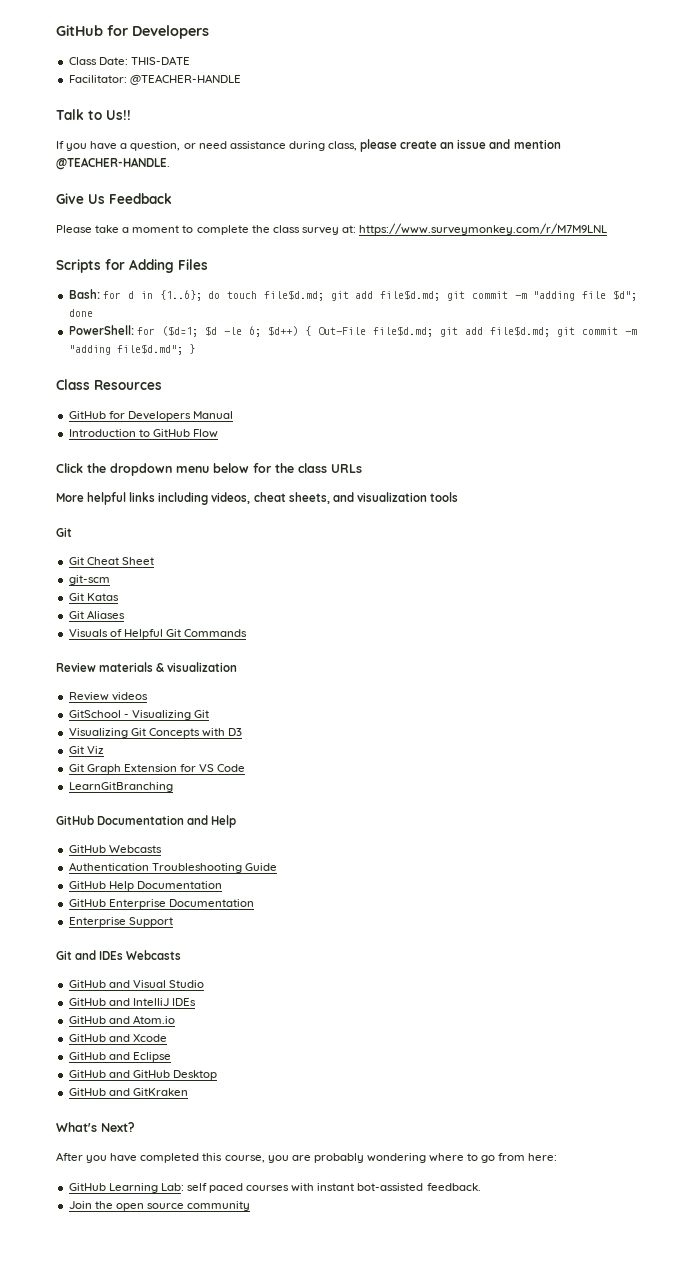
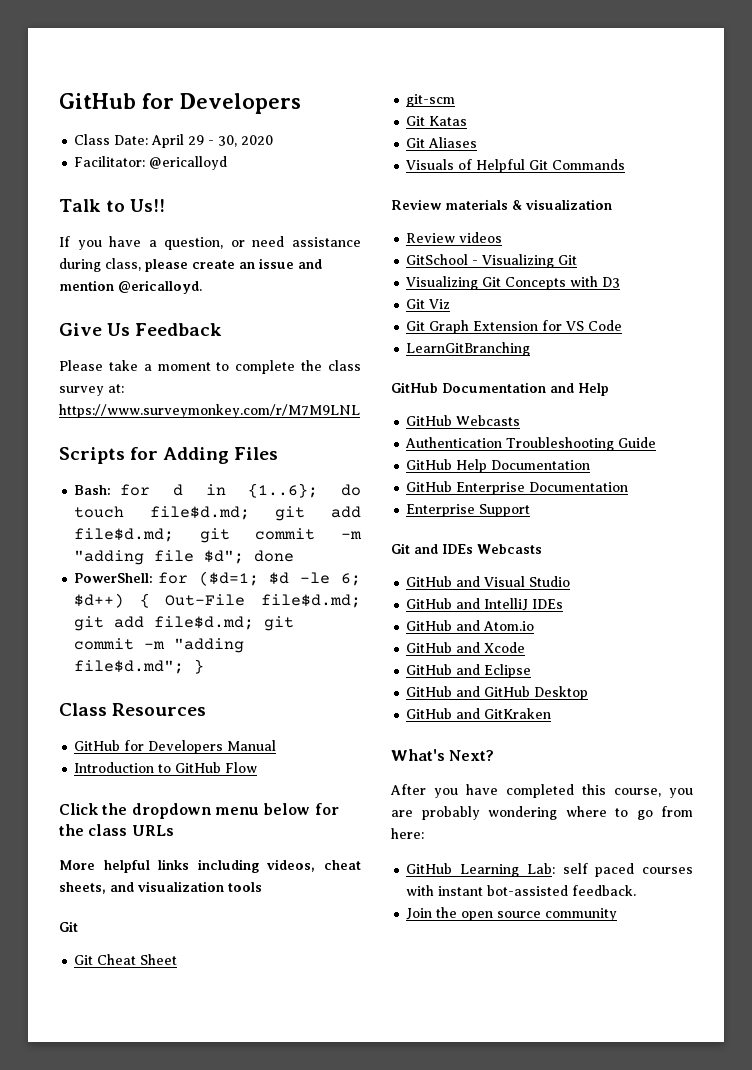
[130,56,190,65] THIS-DATE -> [151,134,274,148] April 29 - 30, 2020
[129,74,241,85] @TEACHER-HANDLE -> [149,156,228,170] @ericalloyd
[56,157,170,170] @TEACHER-HANDLE. -> [118,280,202,294] @ericalloyd.

